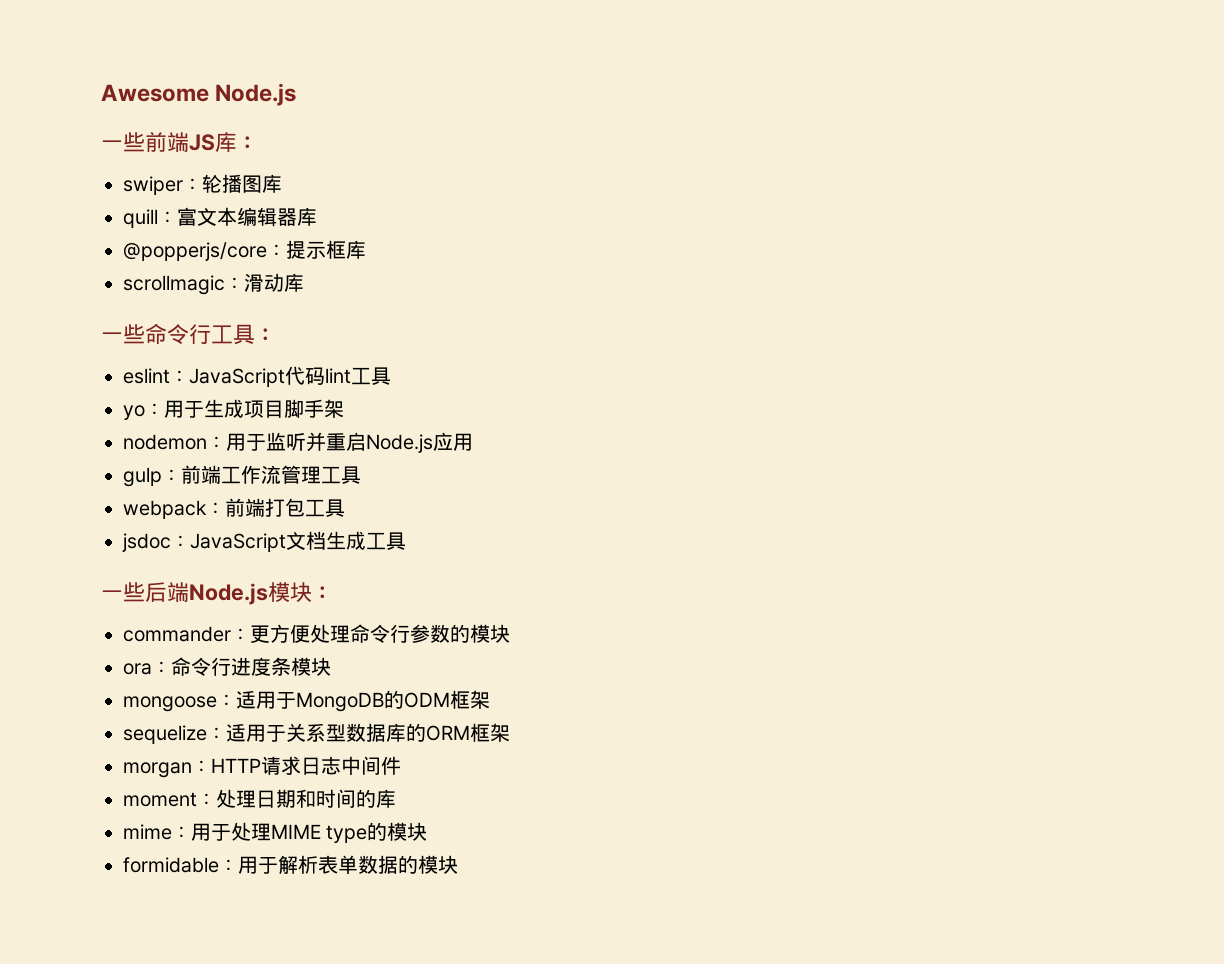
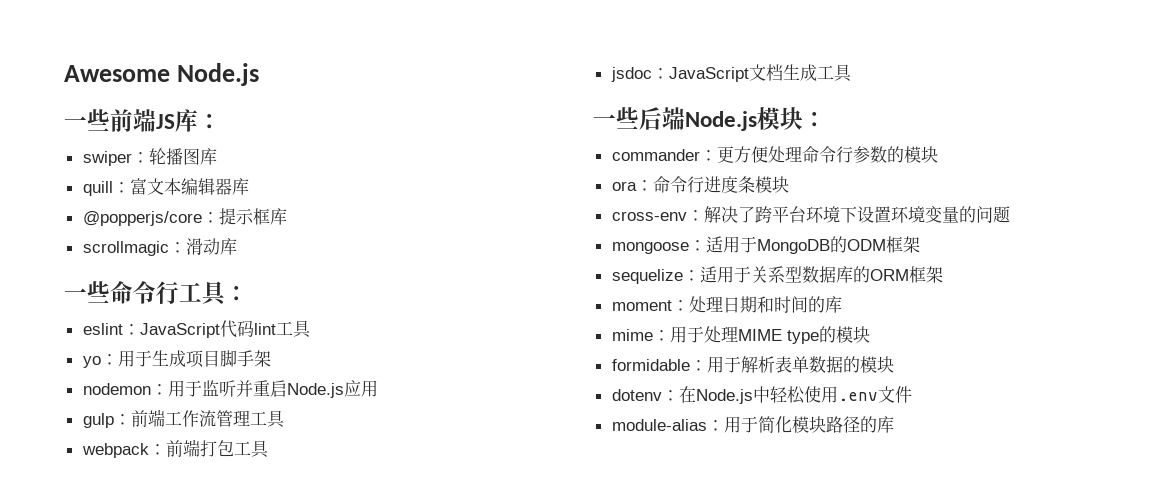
(331, 666) none -> [611,206,1010,223] // cross-env：解决了跨平台环境下设置环境变量的问题
[123,756,401,778] // morgan：HTTP请求日志中间件 -> (943, 274) none
(458, 864) none -> [611,386,912,404] [611,416,894,433] // dotenv：在Node.js中轻松使用.env文件 // module-alias：用于简化模块路径的库

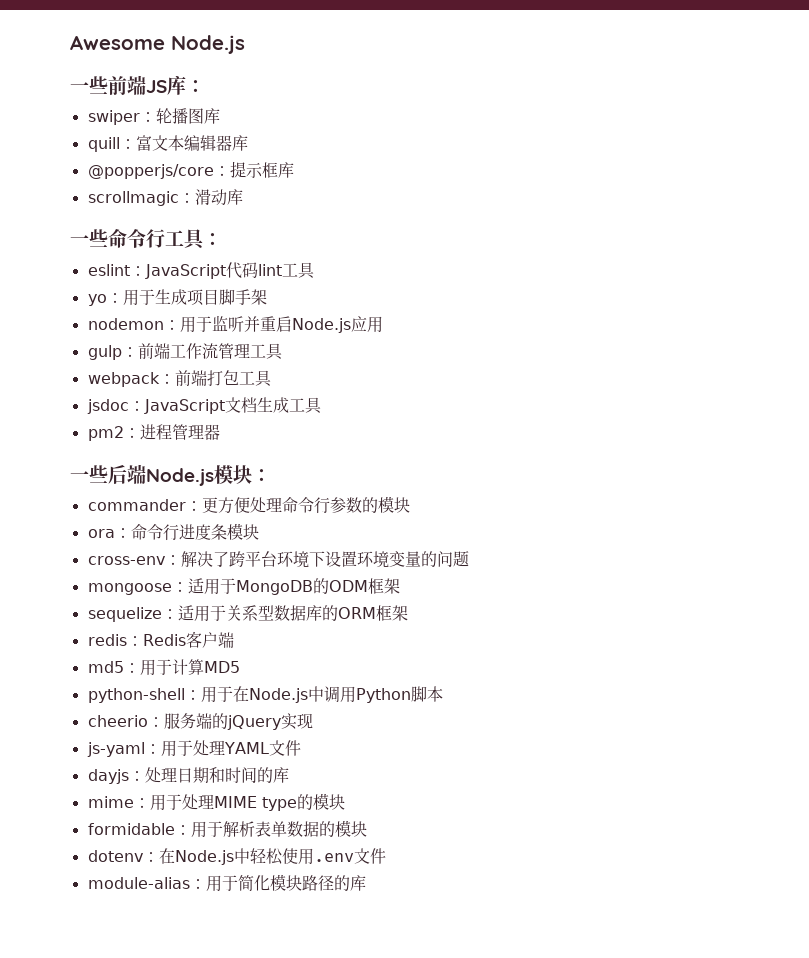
(852, 73) none -> [87,424,220,441] // pm2：进程管理器
[611,300,672,311] moment -> [87,631,234,648] [87,659,240,676] [87,686,443,703] [87,713,313,730] [86,740,301,757] [87,769,129,784] redis：Redis客户端 // md5：用于计算MD5 // python-shell：用于在Node.js中调用Python脚本 // cheerio：服务端的jQuery实现 // js-yaml：用于处理YAML文件 // dayjs

